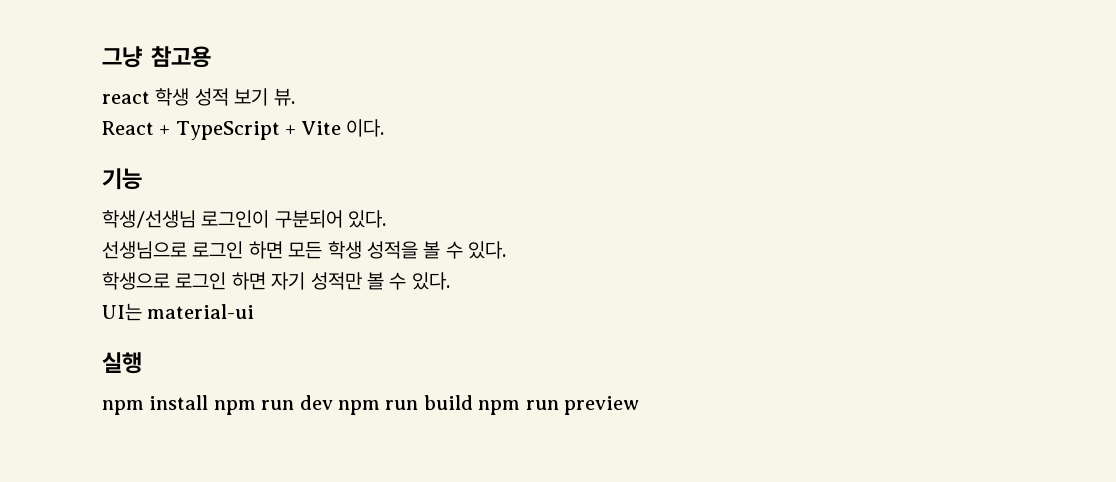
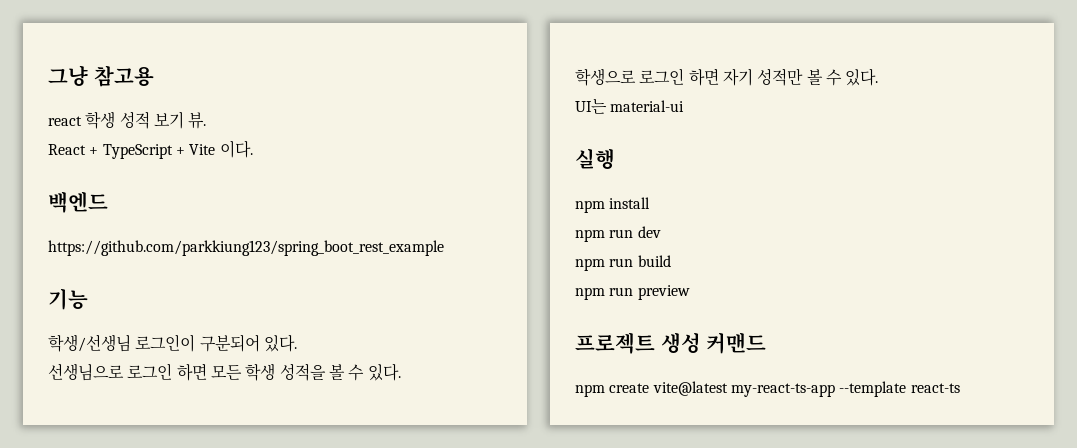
(384, 128) none -> [48,191,108,213] [48,240,444,256] // 백엔드 // https://github.com/parkkiung123/spring_boot_rest_example
(209, 402) none -> (651, 203) //
(333, 402) none -> (661, 232) //
(473, 402) none -> (671, 261) //
(639, 405) none -> [575,332,767,354] [575,381,960,397] // 프로젝트 생성 커맨드 // npm create vite@latest my-react-ts-app --template react-ts

